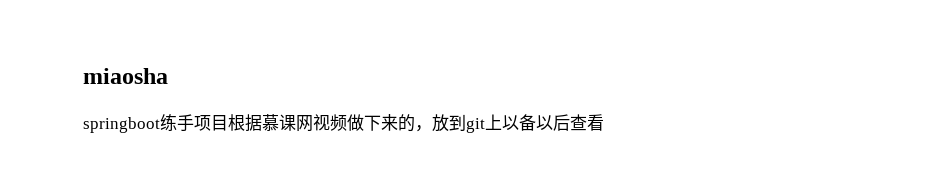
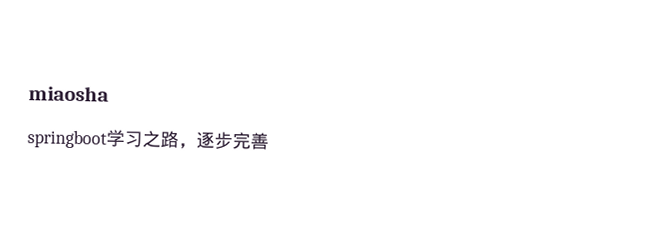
[160,114,604,133] 练手项目根据慕课网视频做下来的，放到git上以备以后查看 -> [106,129,269,150] 学习之路，逐步完善

